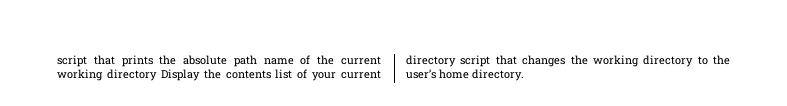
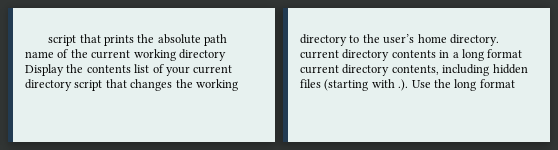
(524, 75) none -> [300,49,523,61] [300,64,528,76] [300,79,515,91] current directory contents in a long format current directory contents, including hidden files (starting with .). Use the long format

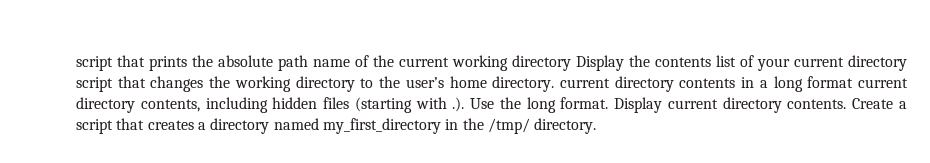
[479,79,515,88] format -> [560,97,907,113] [76,118,597,134] format. Display current directory contents. Create a script that creates a directory named my_first_directory in the /tmp/ directory.

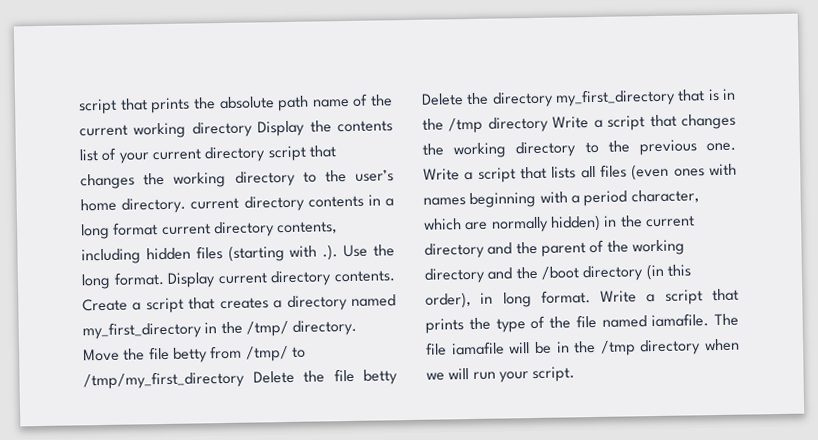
(597, 126) none -> [83,345,306,363] [83,368,398,390] [421,88,736,108] [422,113,736,134] [422,139,736,159] [423,163,737,183] [423,189,699,209] [423,214,695,233] [424,239,685,259] [424,263,691,284] [425,288,739,309] [425,313,739,334] [425,338,740,356] [426,366,576,383] Move the file betty from /tmp/ to /tmp/my_first_directory Delete the file betty Delete the directory my_first_directory that is in the /tmp directory Write a script that changes the working directory to the previous one. Write a script that lists all files (even ones with names beginning with a period character, which are normally hidden) in the current directory and the parent of the working directory and the /boot directory (in this order), in long format. Write a script that prints the type of the file named iamafile. The file iamafile will be in the /tmp directory when we will run your script.

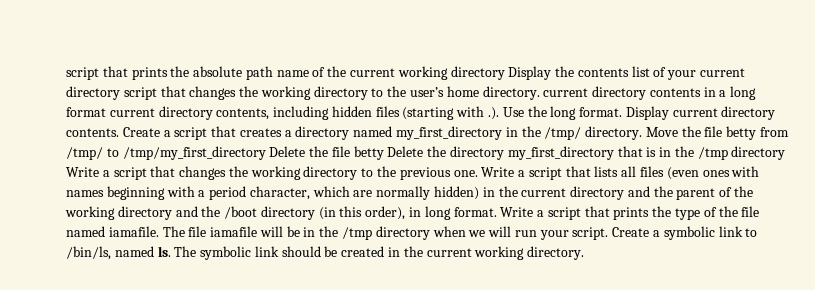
(576, 374) none -> [612,226,758,240] [66,246,585,260] Create a symbolic link to /bin/ls, named ls. The symbolic link should be created in the current working directory.

